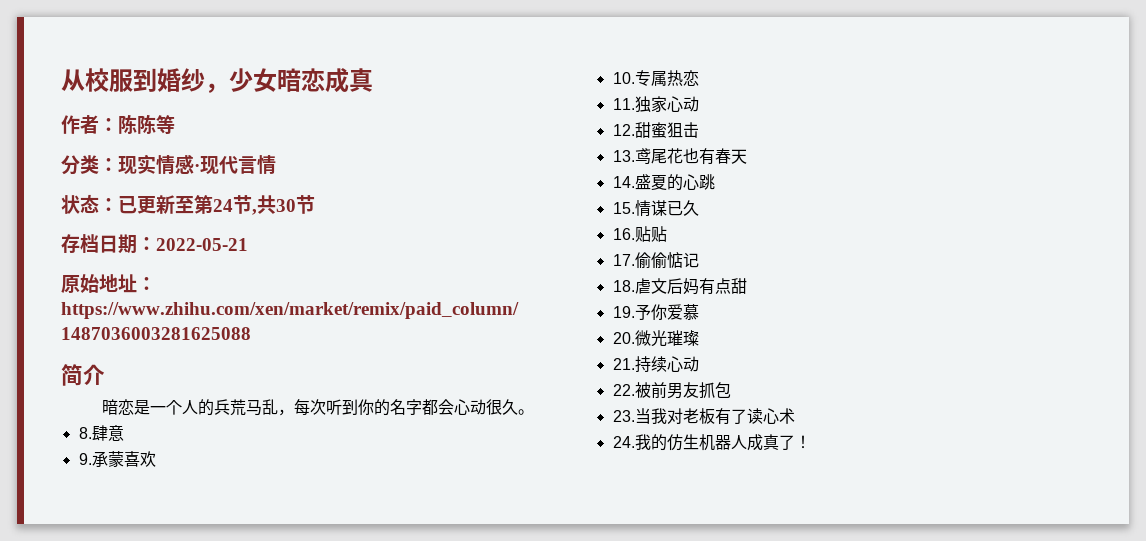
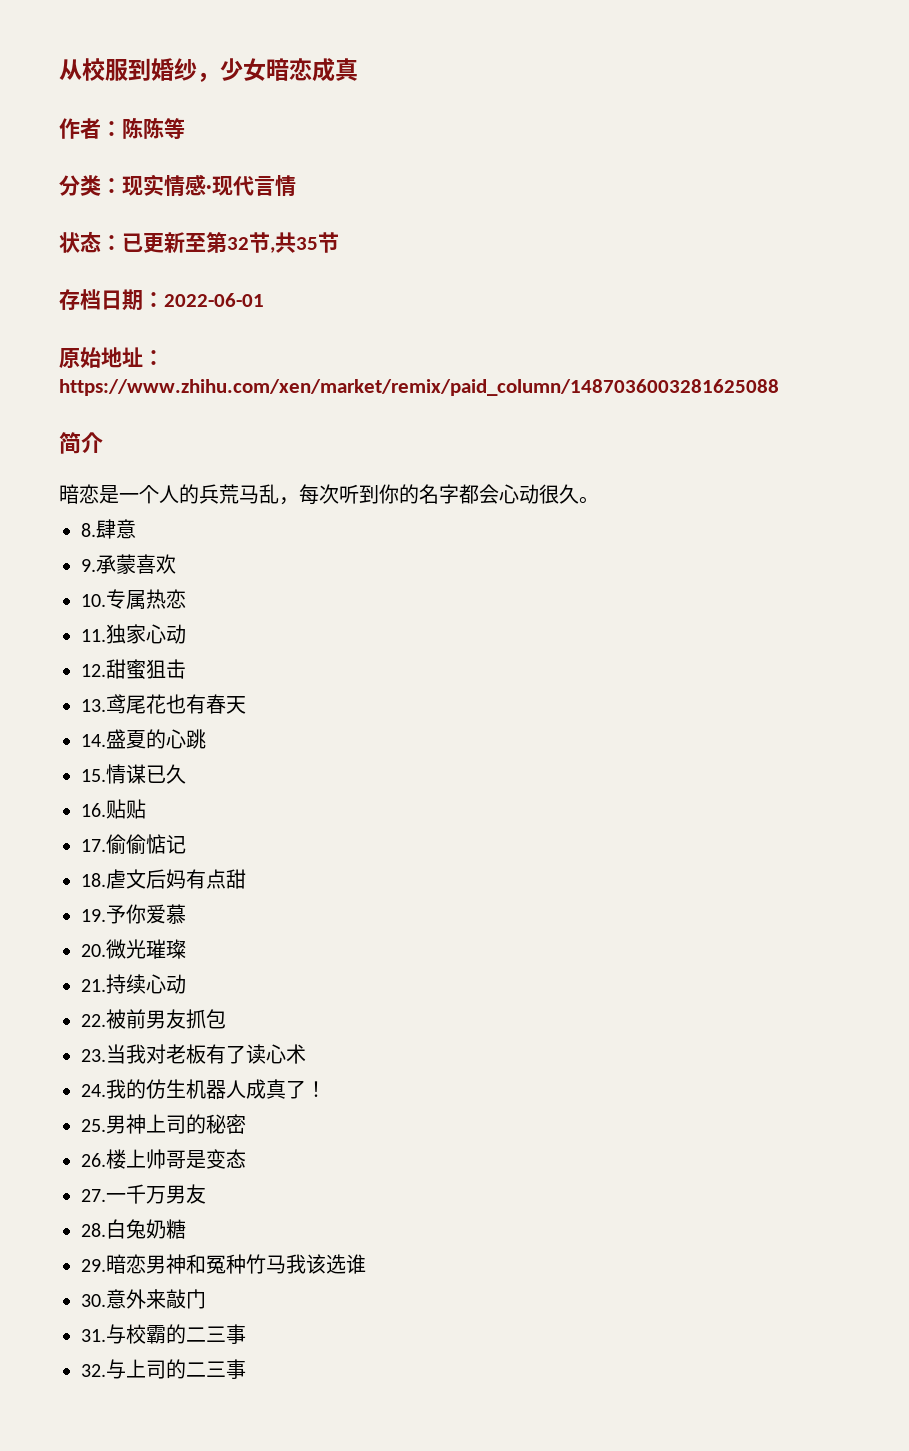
[213,199,233,212] 24 -> [227,237,249,250] 32
[276,199,296,212] 30 -> [296,237,318,250] 35
[156,238,248,251] 2022-05-21 -> [164,293,264,307] 2022-06-01
(811, 442) none -> [81,1114,246,1134] [81,1149,246,1169] [81,1184,206,1204] [81,1219,186,1239] [81,1254,366,1274] [81,1289,206,1309] [81,1324,246,1344] [81,1359,246,1379] // 25.男神上司的秘密 // 26.楼上帅哥是变态 // 27.一千万男友 // 28.白兔奶糖 // 29.暗恋男神和冤种竹马我该选谁 // 30.意外来敲门 // 31.与校霸的二三事 // 32.与上司的二三事

